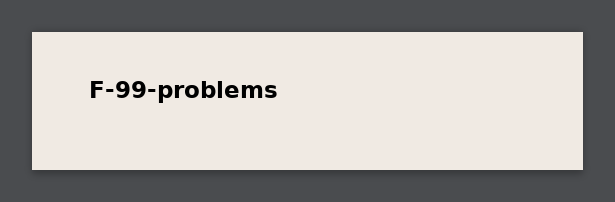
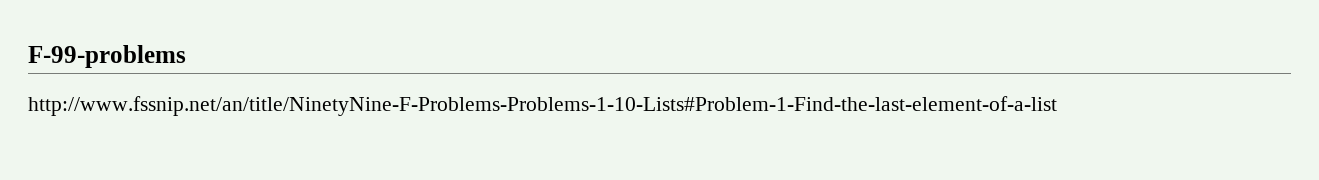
(278, 92) none -> [28,96,1057,116] // http://www.fssnip.net/an/title/NinetyNine-F-Problems-Problems-1-10-Lists#Problem-1-Find-the-last-element-of-a-list

